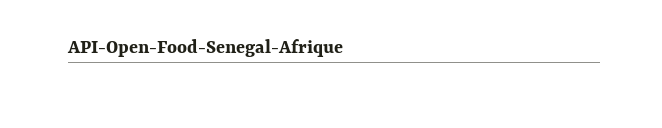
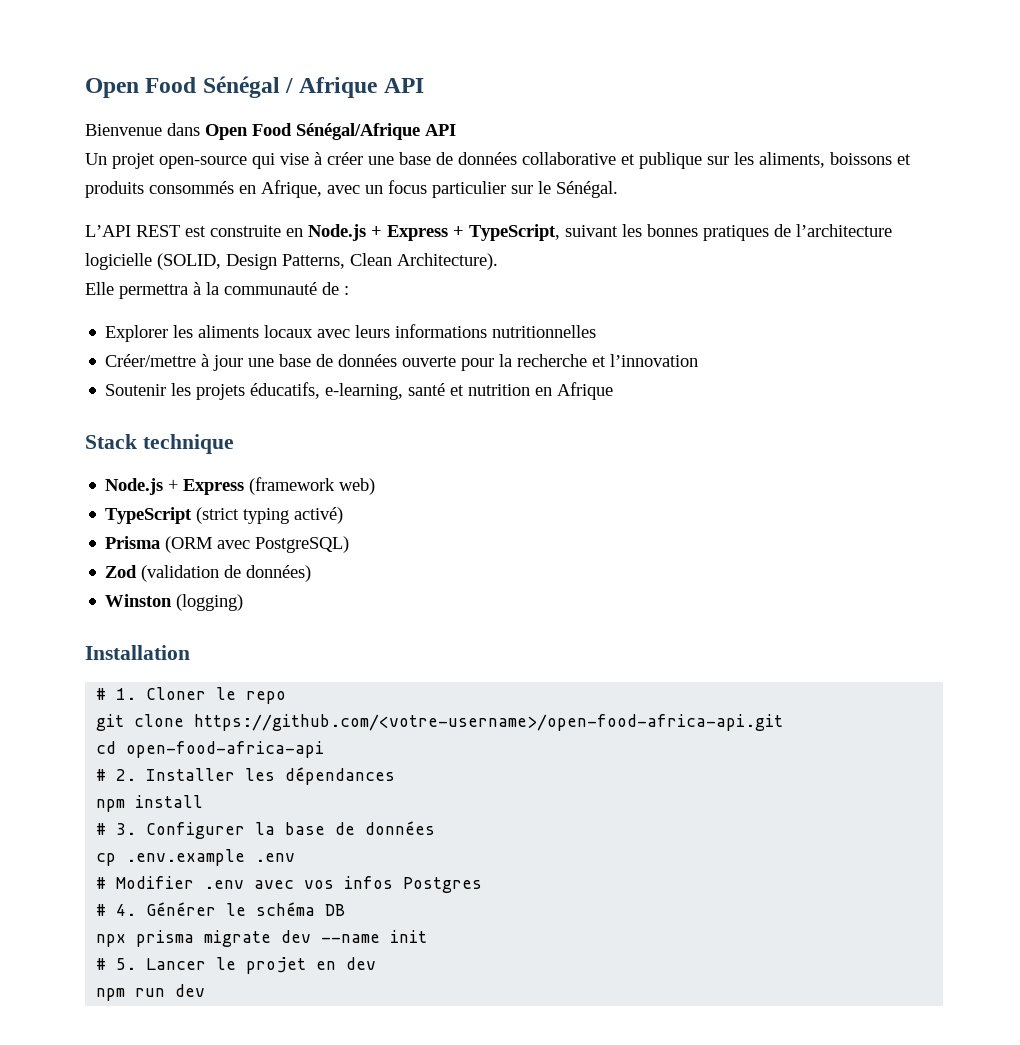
[67,39,343,57] API-Open-Food-Senegal-Afrique -> [85,76,424,98] [85,123,456,140] [85,152,911,169] [85,180,618,198] [85,224,892,241] [85,253,498,270] [85,282,349,299] [105,324,597,342] [105,354,699,371] [105,382,614,400] [85,434,234,454] [105,477,376,495] [105,507,344,524] [105,536,350,553] [105,565,312,582] [105,594,244,611] [85,645,190,660] [96,687,287,704] [96,714,784,731] [96,741,325,758] [96,767,396,785] [96,795,204,812] [96,821,436,839] [96,849,296,866] [96,876,483,893] [96,902,346,916] [96,930,428,947] [96,957,377,974] [96,984,206,1001] Open Food Sénégal / Afrique API // Bienvenue dans Open Food Sénégal/Afrique API // Un projet open-source qui vise à créer une base de données collaborative et publique sur les aliments, boissons et produits consommés en Afrique, avec un focus particulier sur le Sénégal. // L’API REST est construite en Node.js + Express + TypeScript, suivant les bonnes pratiques de l’architecture logicielle (SOLID, Design Patterns, Clean Architecture). // Elle permettra à la communauté de : // Explorer les aliments locaux avec leurs informations nutritionnelles // Créer/mettre à jour une base de données ouverte pour la recherche et l’innovation // Soutenir les projets éducatifs, e-learning, santé et nutrition en Afrique // Stack technique // Node.js + Express (framework web) // TypeScript (strict typing activé) // Prisma (ORM avec PostgreSQL) // Zod (validation de données) // Winston (logging) // Installation // # 1. Cloner le repo // git clone https://github.com/<votre-username>/open-food-africa-api.git // cd open-food-africa-api // # 2. Installer les dépendances // npm install // # 3. Configurer la base de données // cp .env.example .env // # Modifier .env avec vos infos Postgres // # 4. Générer le schéma DB // npx prisma migrate dev --name init // # 5. Lancer le projet en dev // npm run dev

